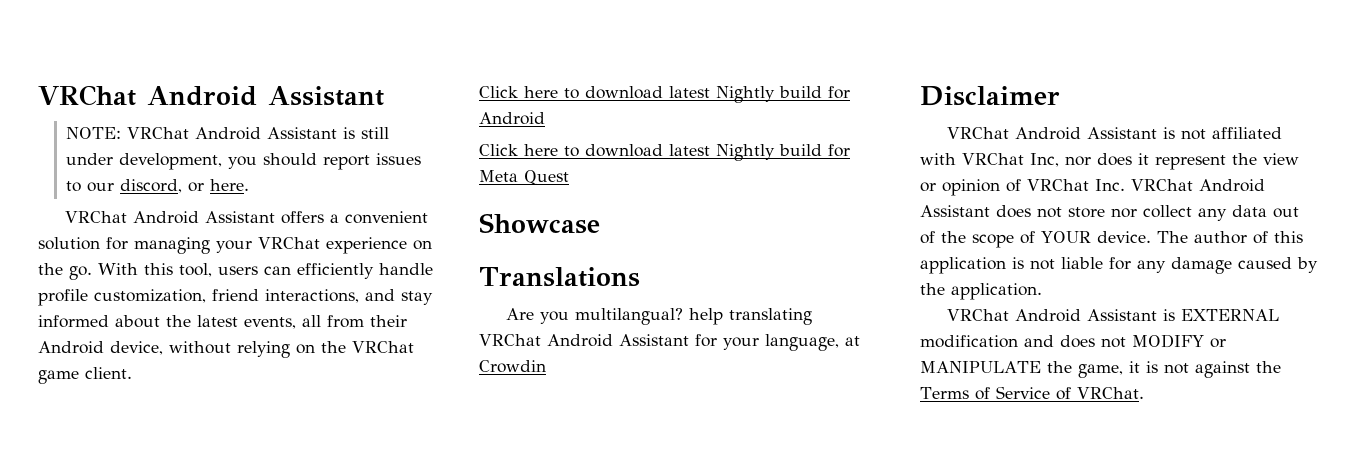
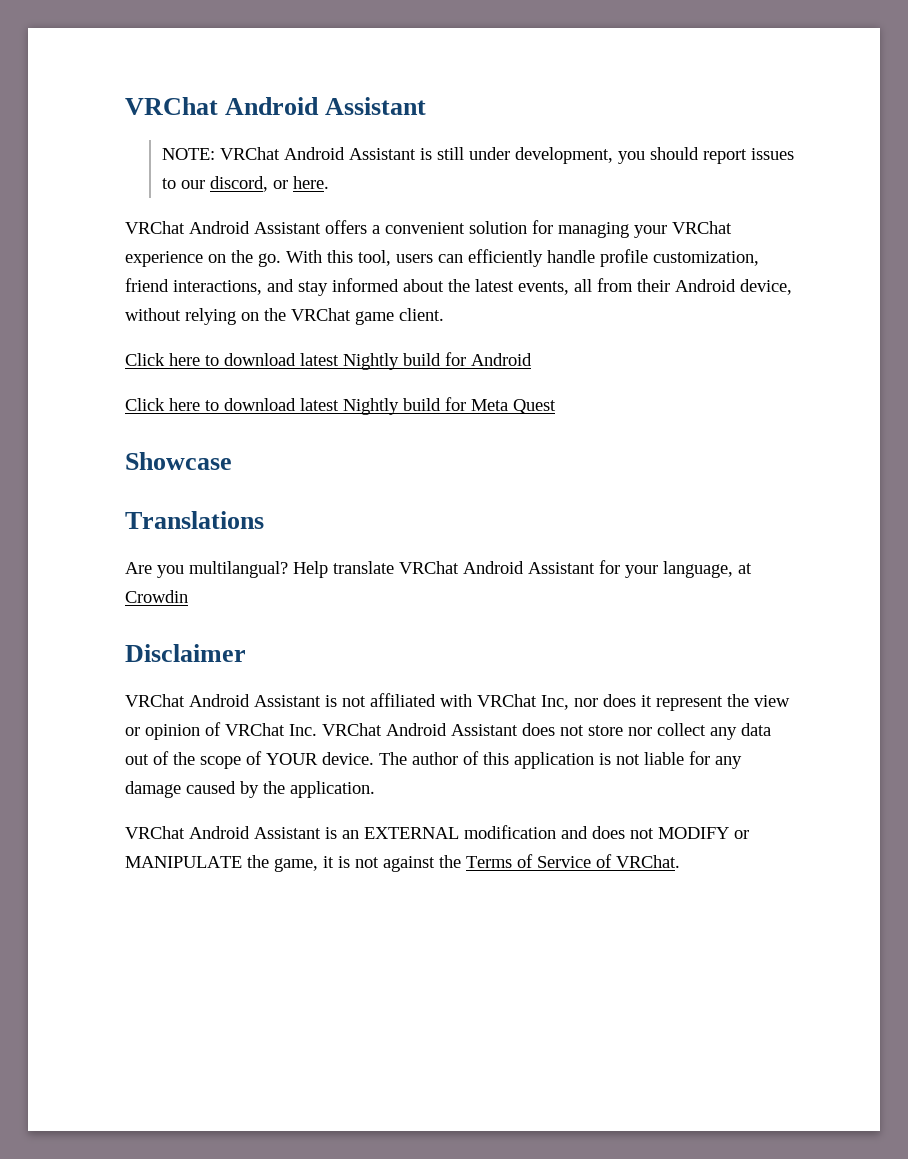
[688,308,812,325] help translating -> [293,561,394,578] Help translate
(1175, 315) none -> [342,830,359,839] an

